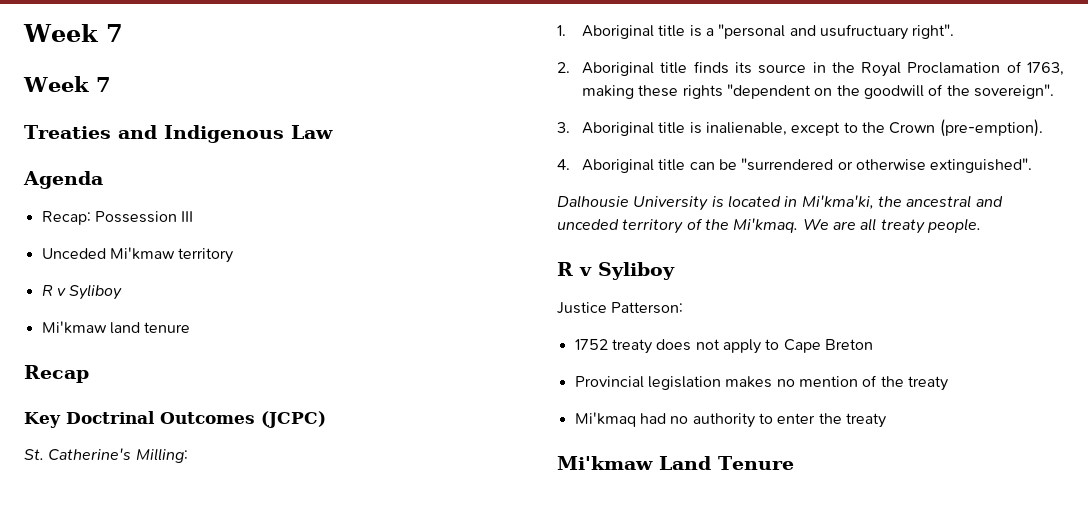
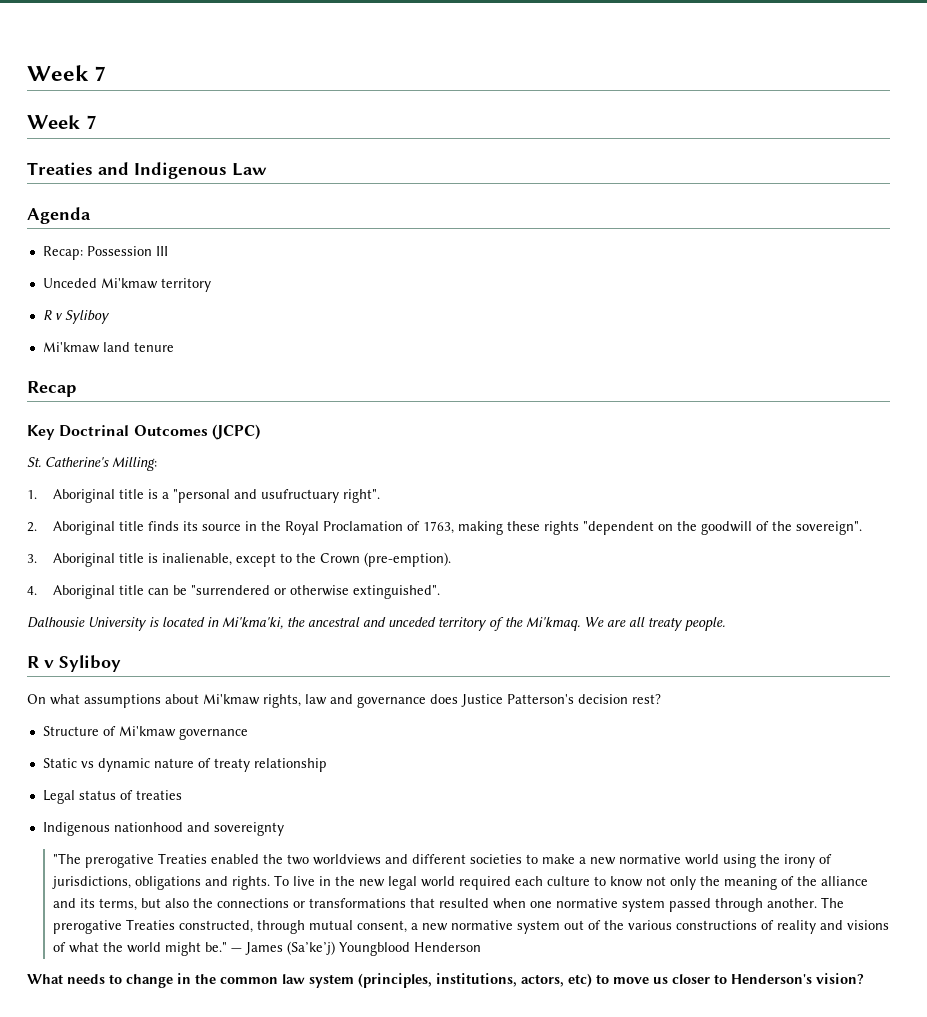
[557,302,684,314] [574,339,873,354] [574,375,948,391] [574,412,886,428] [557,456,794,470] Justice Patterson: // 1752 treaty does not apply to Cape Breton // Provincial legislation makes no mention of the treaty // Mi'kmaq had no authority to enter the treaty // Mi'kmaw Land Tenure -> [27,694,661,708] [42,726,248,740] [42,758,327,772] [42,790,182,804] [42,822,284,836] [53,853,833,868] [52,875,869,890] [53,897,845,912] [53,919,890,934] [53,941,482,956] [27,973,864,988] On what assumptions about Mi'kmaw rights, law and governance does Justice Patterson's decision rest? // Structure of Mi'kmaw governance // Static vs dynamic nature of treaty relationship // Legal status of treaties // Indigenous nationhood and sovereignty // "The prerogative Treaties enabled the two worldviews and different societies to make a new normative world using the irony of jurisdictions, obligations and rights. To live in the new legal world required each culture to know not only the meaning of the alliance and its terms, but also the connections or transformations that resulted when one normative system passed through another. The prerogative Treaties constructed, through mutual consent, a new normative system out of the various constructions of reality and visions of what the world might be." — James (Sa’ke’j) Youngblood Henderson // What needs to change in the common law system (principles, institutions, actors, etc) to move us closer to Henderson's vision?

